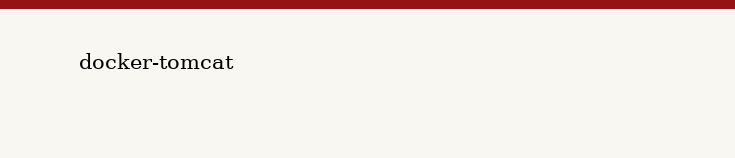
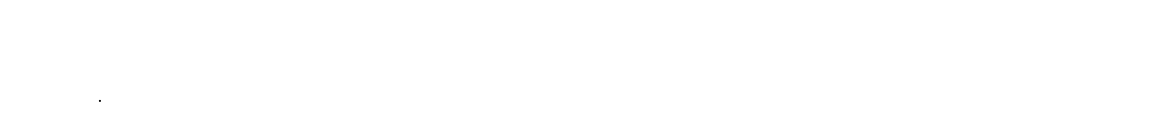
[79,53,234,69] docker-tomcat -> [97,99,103,102] .

